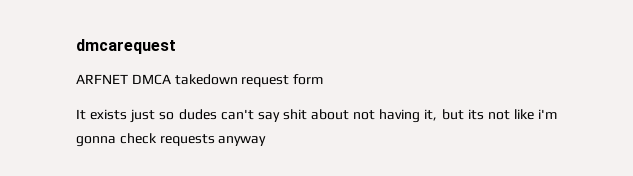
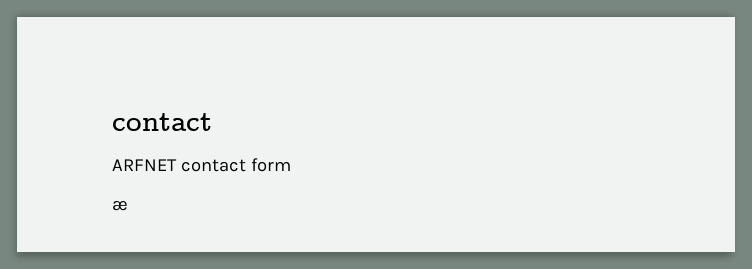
[76,39,176,54] dmcarequest -> [112,113,212,131] contact
[131,74,324,87] [76,109,557,123] [76,133,267,147] DMCA takedown request form // It exists just so dudes can't say shit about not having it, but its not like i'm gonna check requests anyway -> [180,158,291,172] [112,200,128,211] contact form // æ

